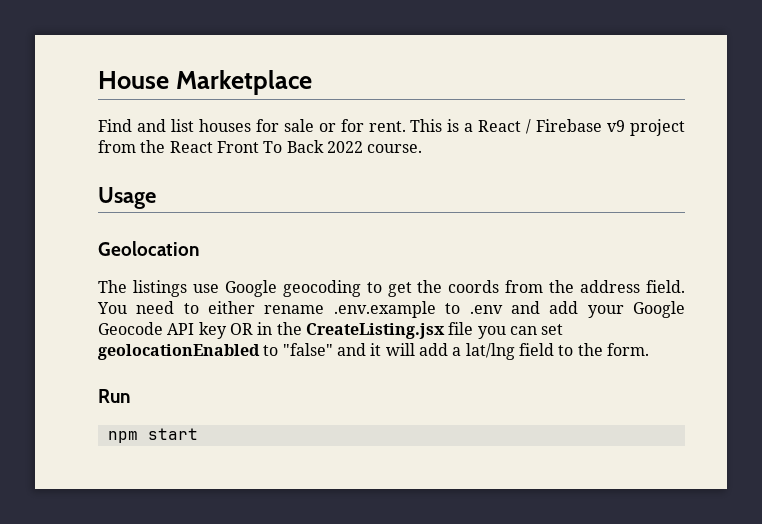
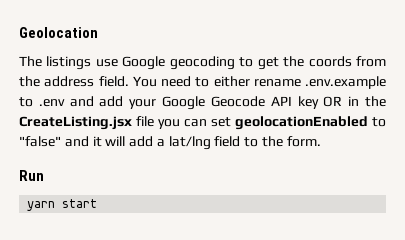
[98,70,312,95] [98,119,685,136] [98,140,423,153] [98,187,156,209] House Marketplace // Find and list houses for sale or for rent. This is a React / Firebase v9 project from the React Front To Back 2022 course. // Usage // -> (19, 32) none
[107,431,138,443] npm -> [27,201,56,211] yarn

